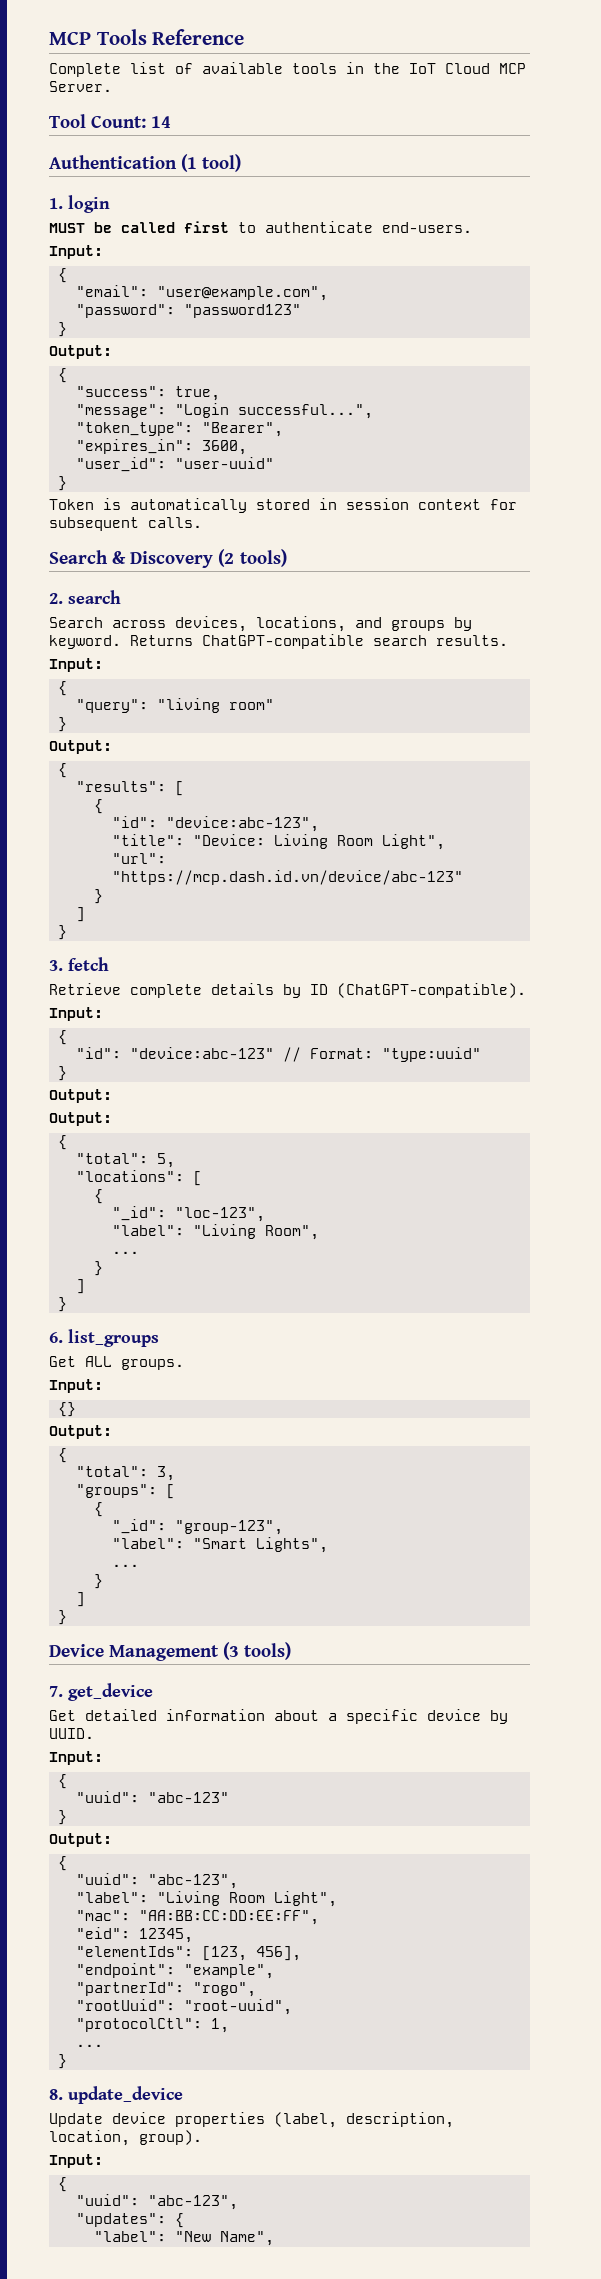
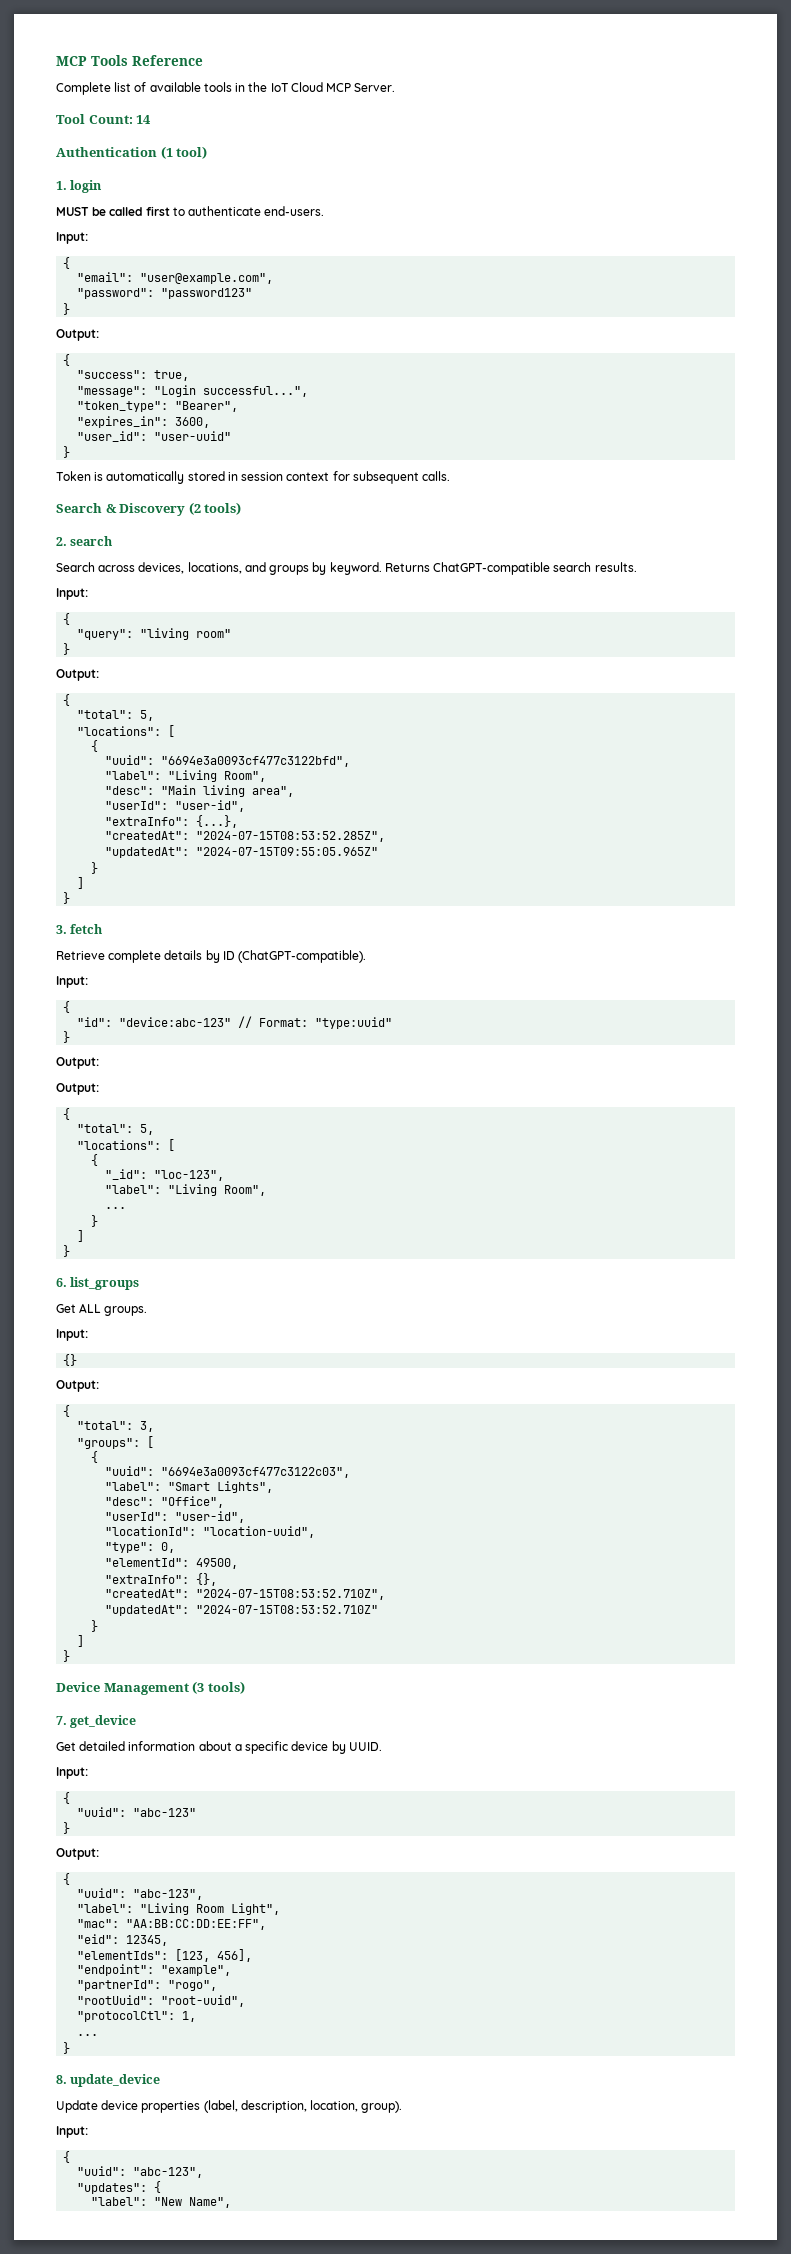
[75,781,184,796] [93,799,103,814] [111,816,319,832] [111,834,445,850] [111,853,166,864] [111,870,463,885] "results": [ // { // "id": "device:abc-123", // "title": "Device: Living Room Light", // "url": "https://mcp.dash.id.vn/device/abc-123" -> [77,710,155,721] [77,725,176,737] [91,740,99,752] [105,755,351,767] [105,770,267,782] [105,785,295,797] [105,800,246,812] [105,815,239,828] [105,831,386,842] [105,847,379,858] "total": 5, // "locations": [ // { // "uuid": "6694e3a0093cf477c3122bfd", // "label": "Living Room", // "desc": "Main living area", // "userId": "user-id", // "extraInfo": {...}, // "createdAt": "2024-07-15T08:53:52.285Z", // "updatedAt": "2024-07-15T09:55:05.965Z"
[111,1519,283,1535] "_id": "group-123", -> [105,1466,351,1478] "uuid": "6694e3a0093cf477c3122c03",
[111,1564,139,1567] ... -> [105,1496,225,1508] [105,1511,246,1523] [105,1526,316,1538] [105,1542,176,1553] [105,1558,239,1569] [105,1573,218,1586] [105,1589,386,1600] [105,1605,379,1616] "desc": "Office", // "userId": "user-id", // "locationId": "location-uuid", // "type": 0, // "elementId": 49500, // "extraInfo": {}, // "createdAt": "2024-07-15T08:53:52.710Z", // "updatedAt": "2024-07-15T08:53:52.710Z"

